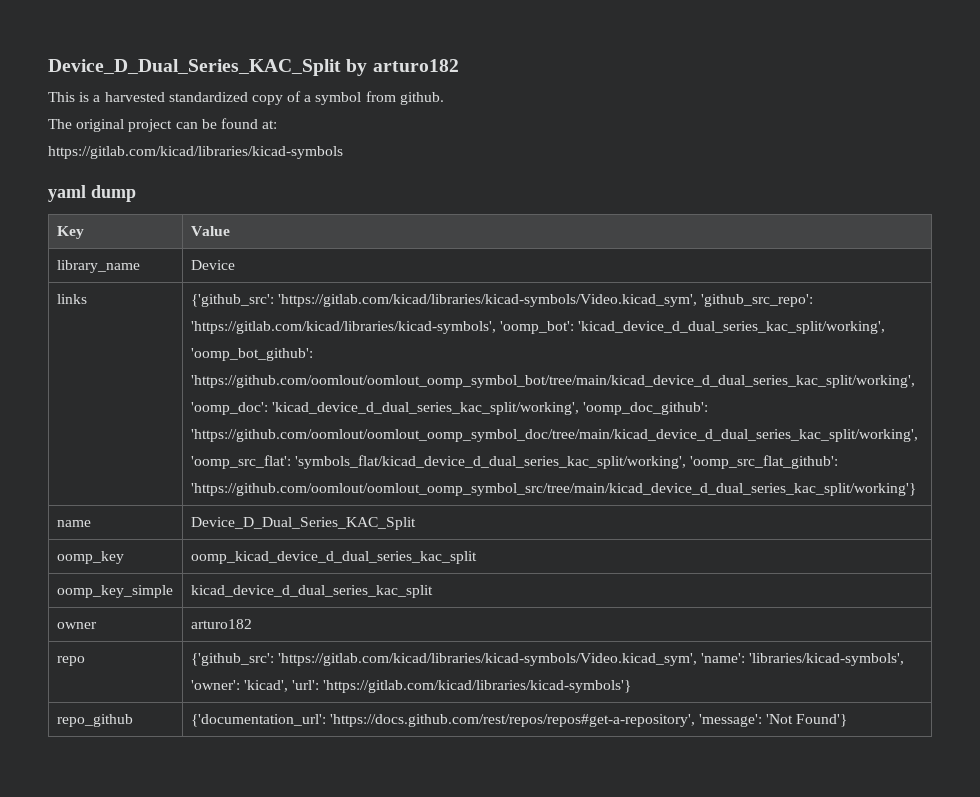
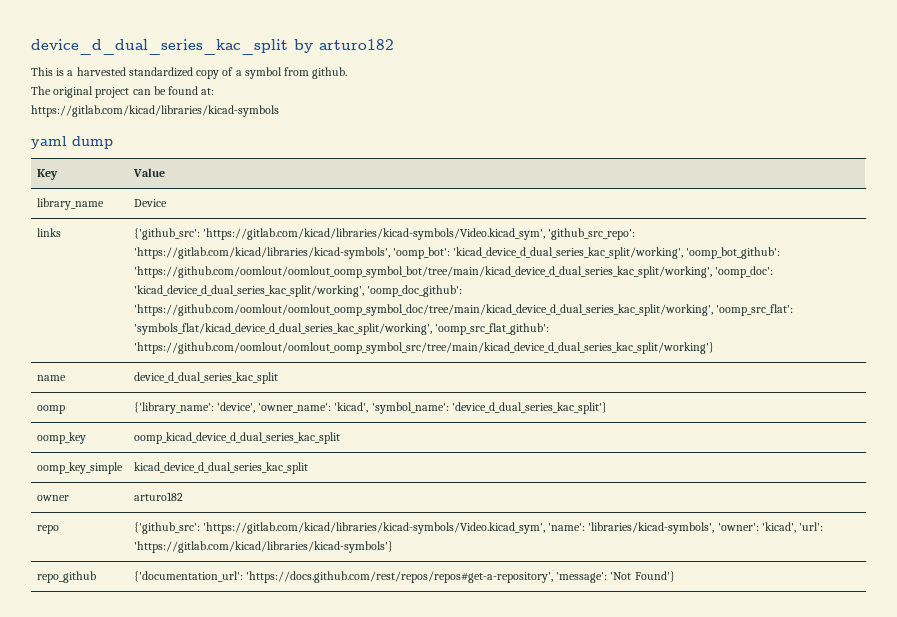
[48,59,341,76] Device_D_Dual_Series_KAC_Split -> [31,39,288,55] device_d_dual_series_kac_split
[190,517,416,530] Device_D_Dual_Series_KAC_Split -> [133,372,278,384] [36,405,65,414] [133,402,607,414] device_d_dual_series_kac_split // oomp | {'library_name': 'device', 'owner_name': 'kicad', 'symbol_name': 'device_d_dual_series_kac_split'}

